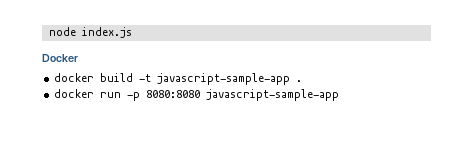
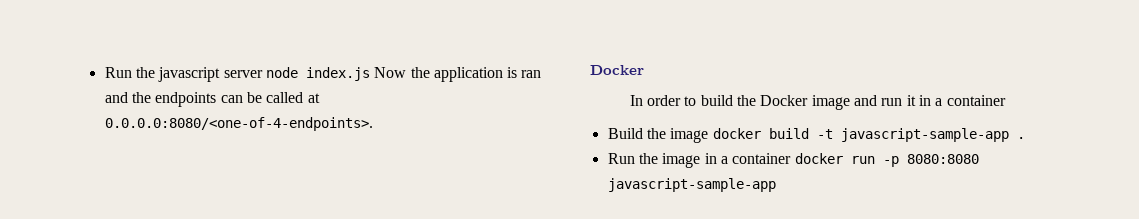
[48,27,132,38] [42,54,78,62] node index.js // Docker // -> [104,67,542,82] [104,92,320,107] [104,117,373,131] [590,65,644,75] [629,95,1006,110] [607,128,709,143] Run the javascript server node index.js Now the application is ran and the endpoints can be called at 0.0.0.0:8080/<one-of-4-endpoints>. // Docker // In order to build the Docker image and run it in a container // Build the image
(303, 81) none -> [607,153,792,168] Run the image in a container

